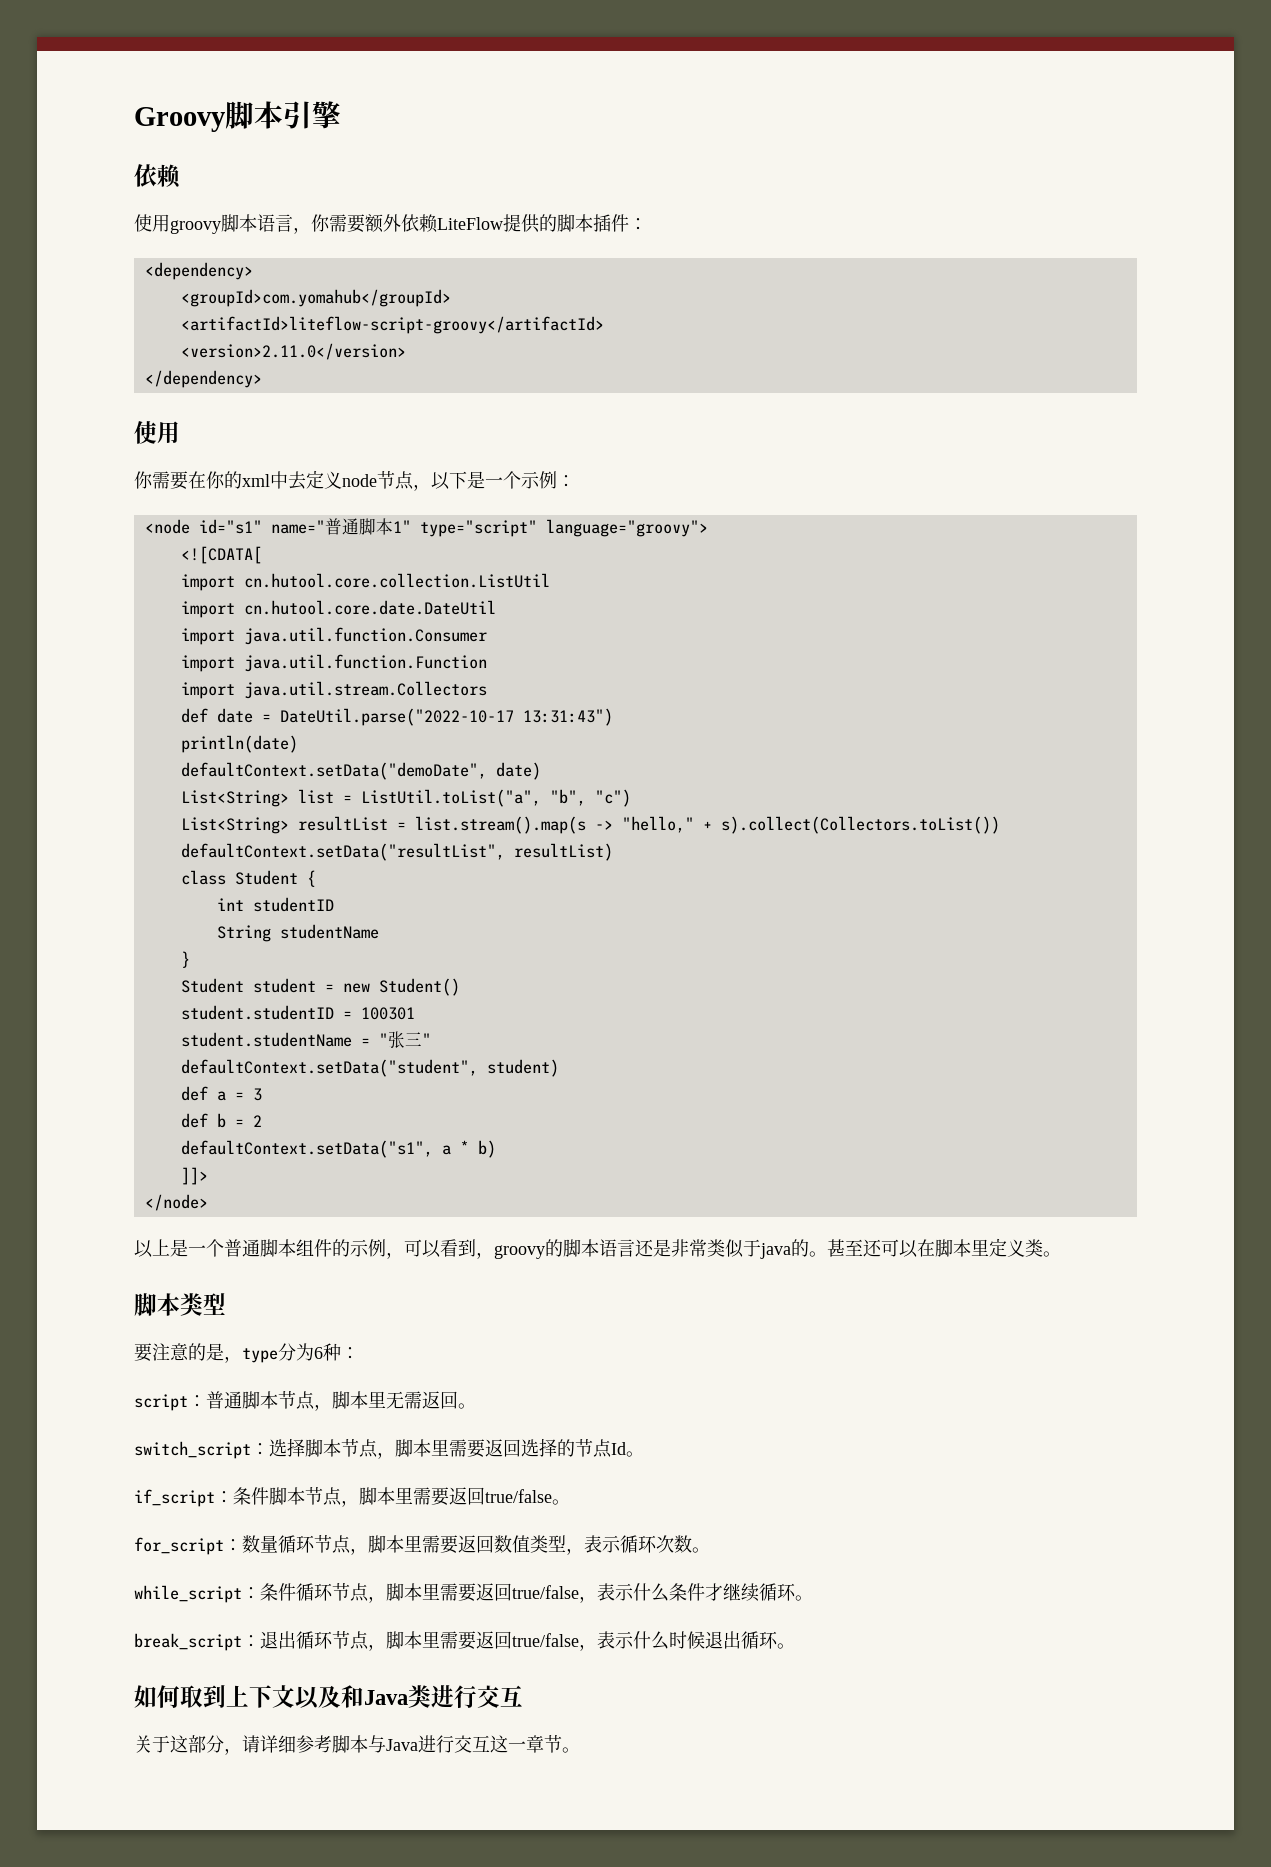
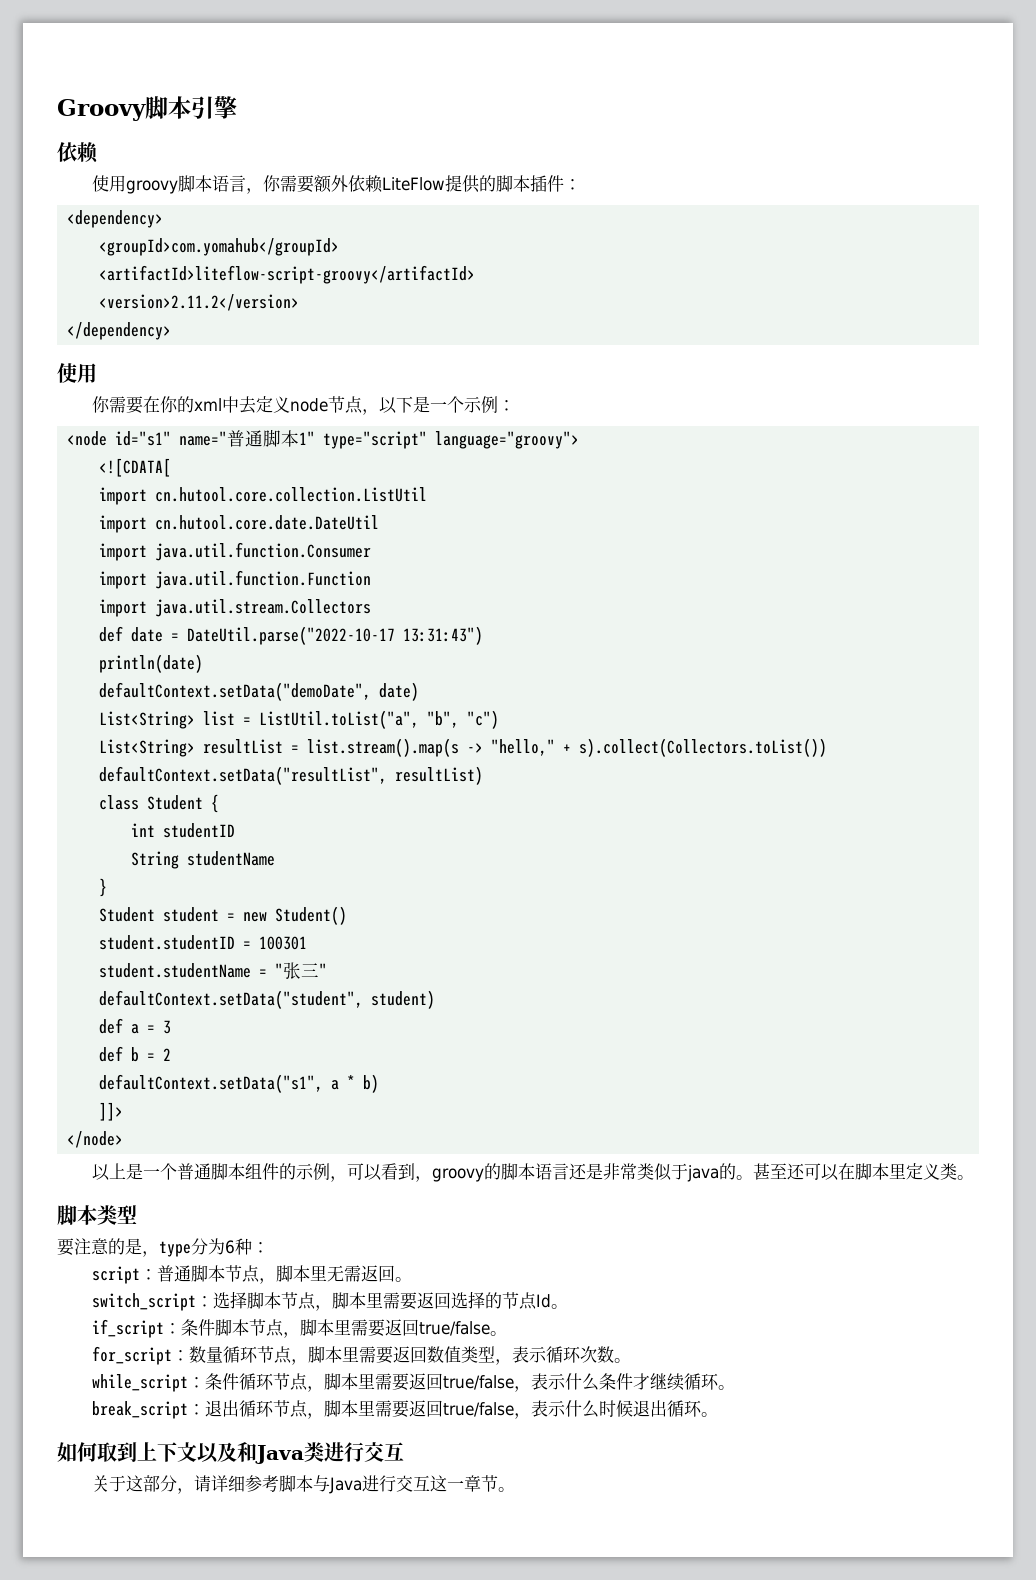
[180,343,406,360] <version>2.11.0</version> -> [99,294,300,311] <version>2.11.2</version>

